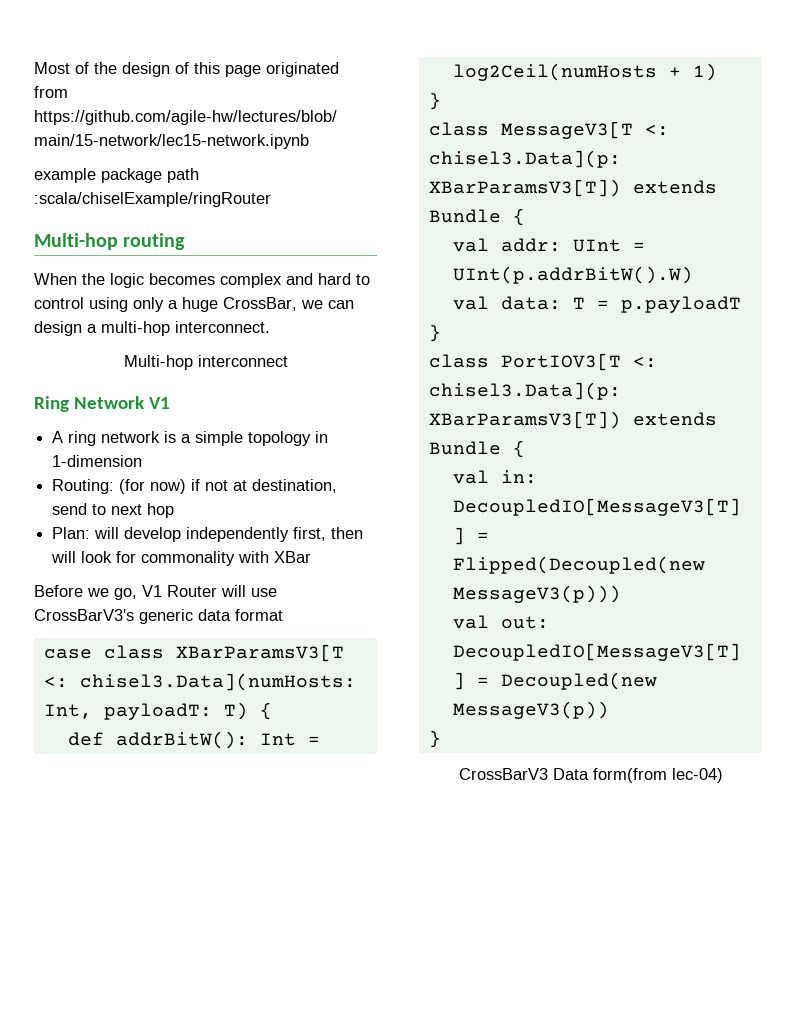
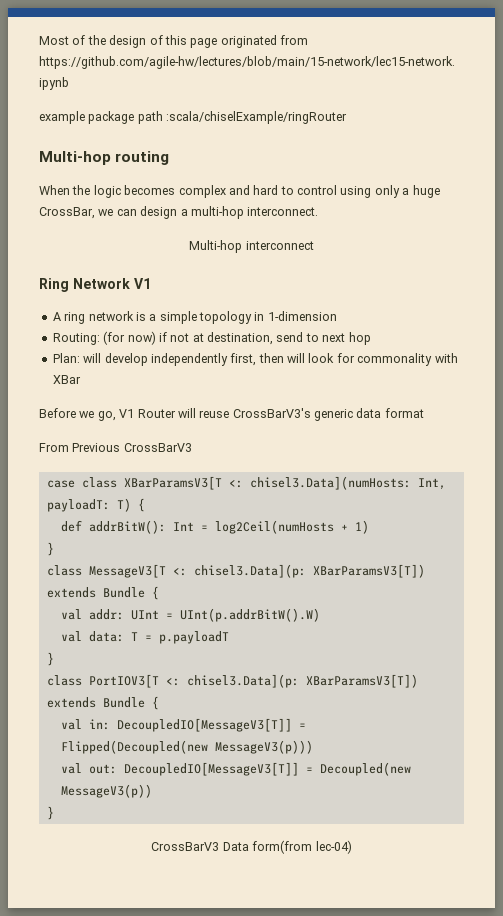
[251,588,277,597] use -> [199,410,230,418] reuse
(283, 615) none -> [39,443,192,452] // From Previous CrossBarV3

